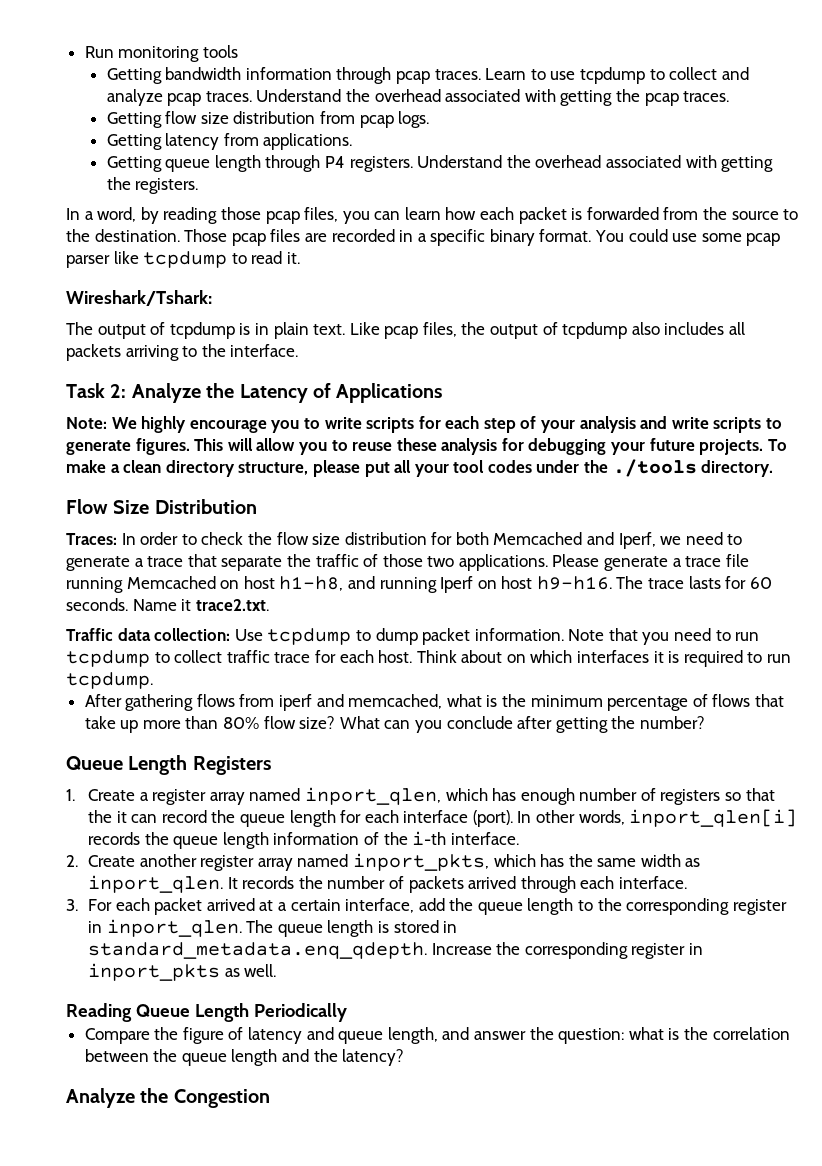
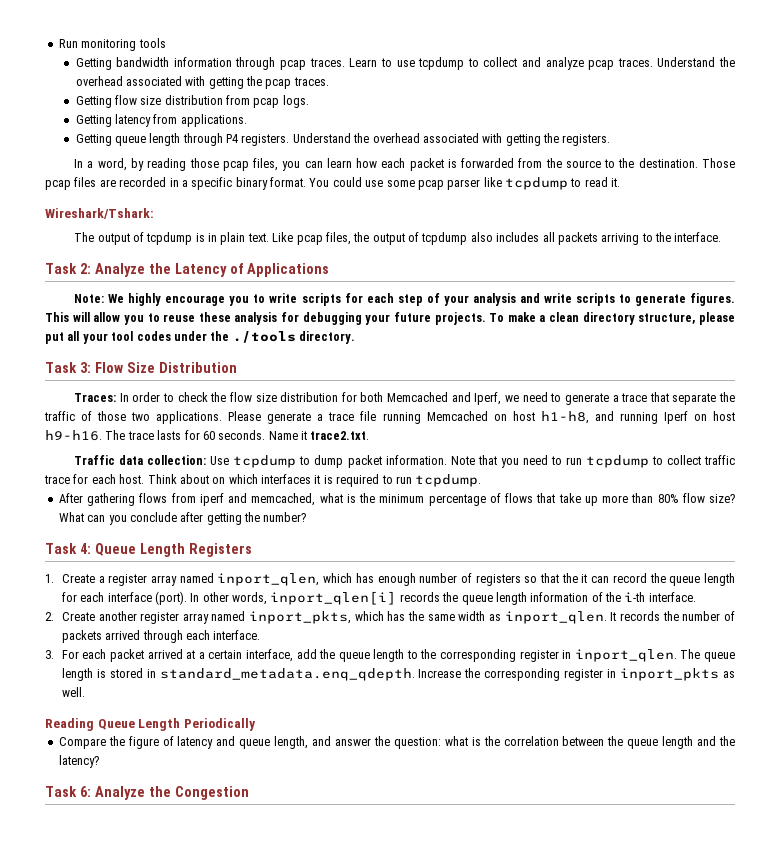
(774, 468) none -> [45,362,91,373] Task 3:
(705, 722) none -> [45,543,91,554] Task 4:
(405, 1057) none -> [45,786,91,797] Task 6:

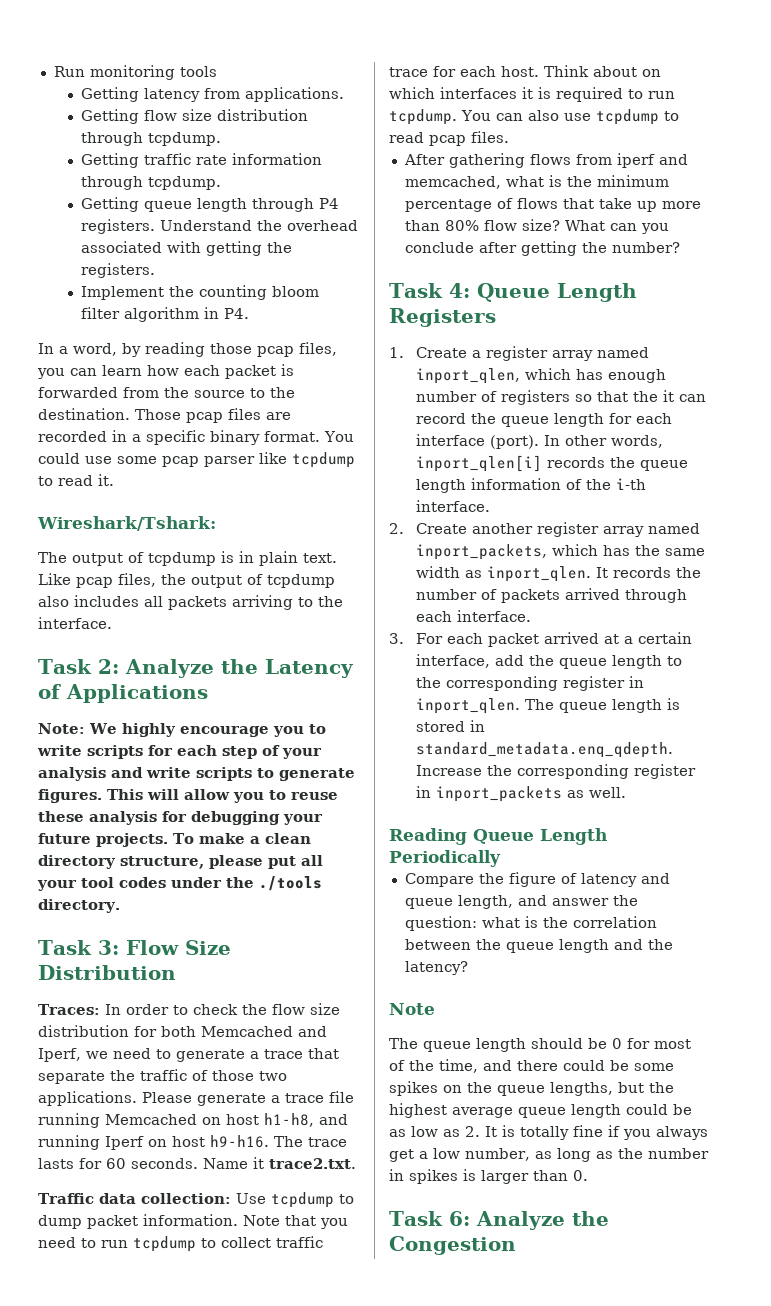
[116,57,735,70] [75,76,329,89] [75,95,309,108] [75,114,247,127] bandwidth information through pcap traces. Learn to use tcpdump to collect and analyze pcap traces. Understand the overhead associated with getting the pcap traces. // Getting flow size distribution from pcap logs. // Getting latency from applications. -> [143,87,344,102] [80,109,308,124] [80,132,221,146] [80,153,322,168] [80,176,221,190] latency from applications. // Getting flow size distribution through tcpdump. // Getting traffic rate information through tcpdump.
(611, 140) none -> [80,285,319,300] [80,307,249,322] // Implement the counting bloom filter algorithm in P4.
(482, 480) none -> [461,109,679,125] [389,131,509,146] You can also use tcpdump to read pcap files.
[249,611,352,624] inport_pkts, -> [415,544,547,560] inport_packets,
[620,668,720,681] inport_pkts -> [435,786,562,802] inport_packets
(99, 761) none -> [389,1003,435,1015] [389,1038,691,1052] [389,1059,674,1073] [389,1081,674,1096] [389,1103,692,1118] [389,1125,708,1140] [389,1148,709,1162] [389,1169,588,1184] // Note // The queue length should be 0 for most of the time, and there could be some spikes on the queue lengths, but the highest average queue length could be as low as 2. It is totally fine if you always get a low number, as long as the number in spikes is larger than 0.

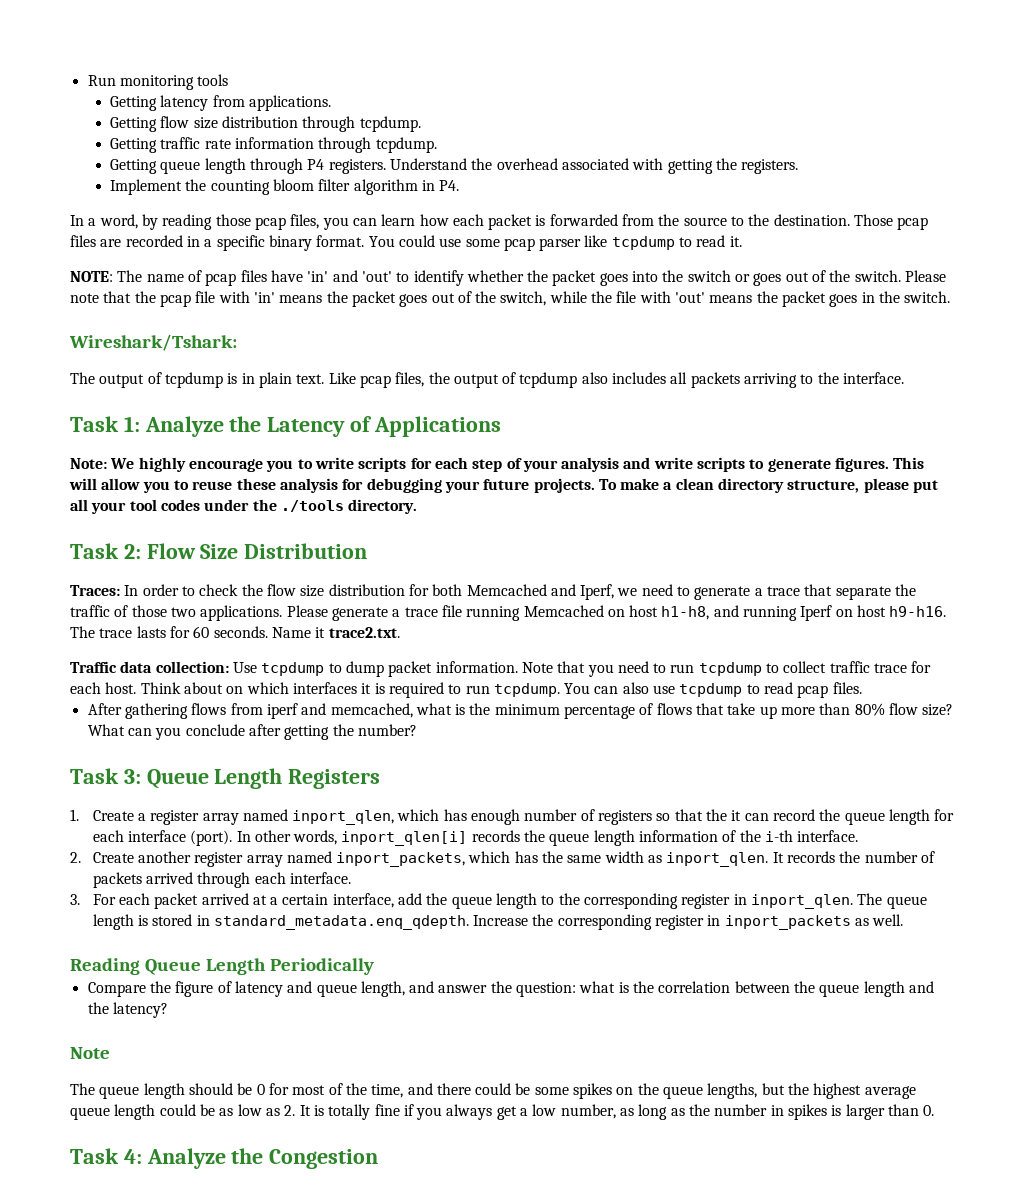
(114, 480) none -> [70,270,947,286] [70,291,951,307] // NOTE: The name of pcap files have 'in' and 'out' to identify whether the packet goes into the switch or goes out of the switch. Please note that the pcap file with 'in' means the packet goes out of the switch, while the file with 'out' means the packet goes in the switch.
[97,659,119,674] 2: -> [123,416,140,432] 1:
[97,940,119,955] 3: -> [123,544,141,559] 2:
[448,283,470,298] 4: -> [123,769,141,784] 3:
[448,1211,470,1226] 6: -> [123,1149,142,1164] 4:

